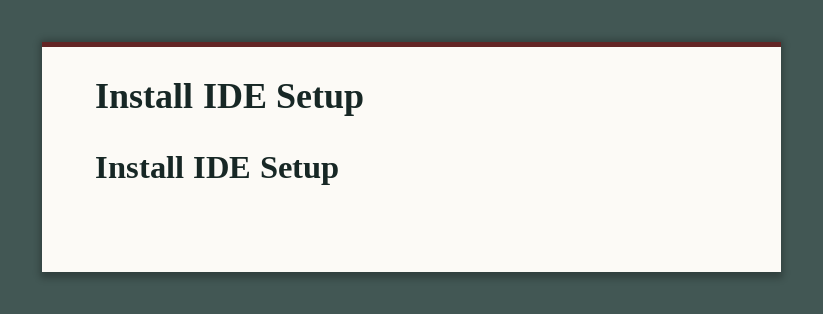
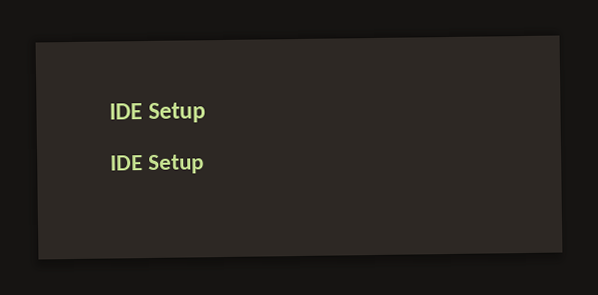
[95,83,193,108] Install -> (109, 111) none
[95,156,184,178] Install -> (207, 112) none

